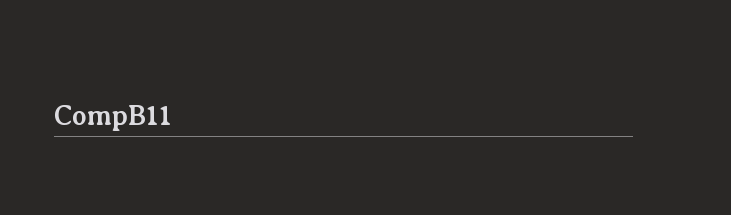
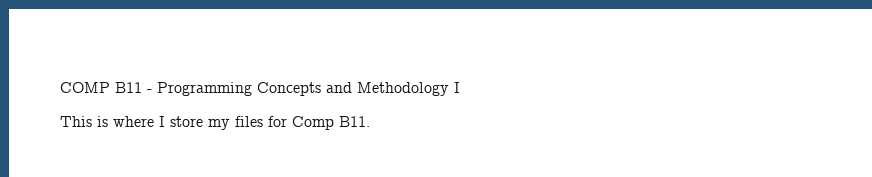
[54,105,172,131] CompB11 -> [60,82,460,96] [60,116,370,130] COMP B11 - Programming Concepts and Methodology I // This is where I store my files for Comp B11.

